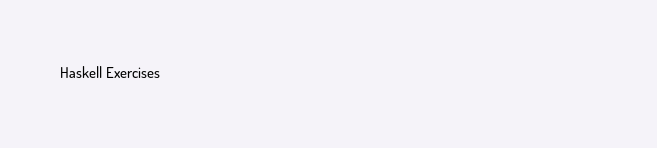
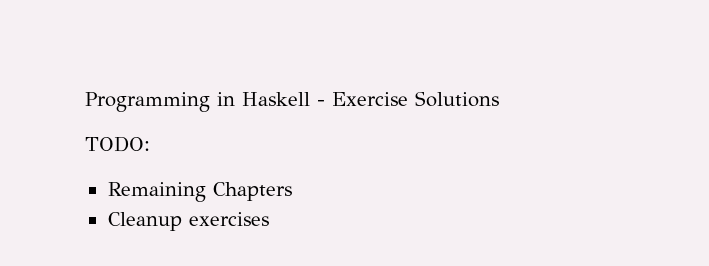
[60,66,161,78] Haskell Exercises -> [85,91,499,112] [85,136,150,152] [107,182,292,202] [107,212,269,231] Programming in Haskell - Exercise Solutions // TODO: // Remaining Chapters // Cleanup exercises

